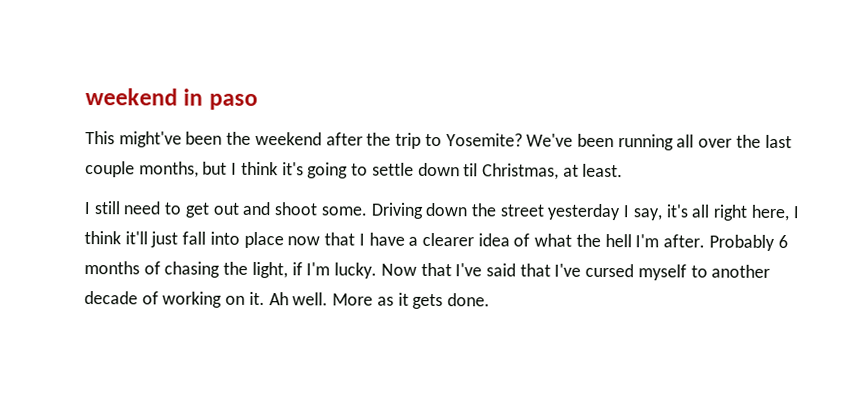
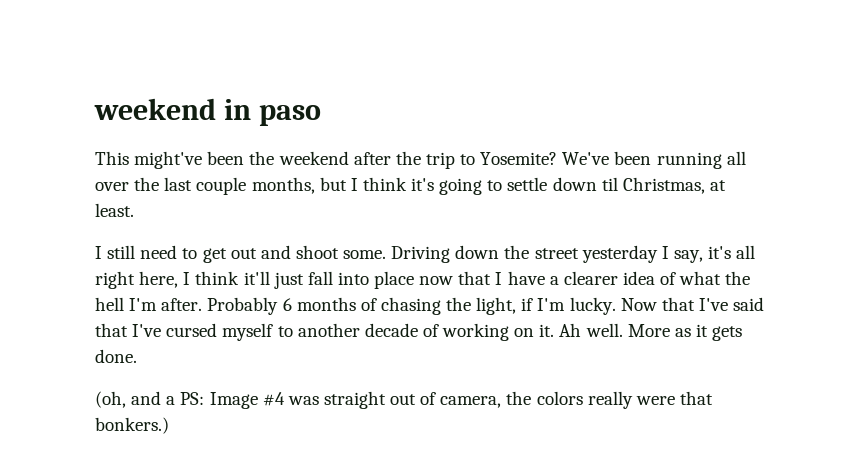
(490, 300) none -> [95,391,713,409] [95,417,169,434] // (oh, and a PS: Image #4 was straight out of camera, the colors really were that bonkers.)

